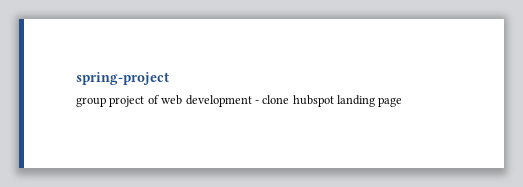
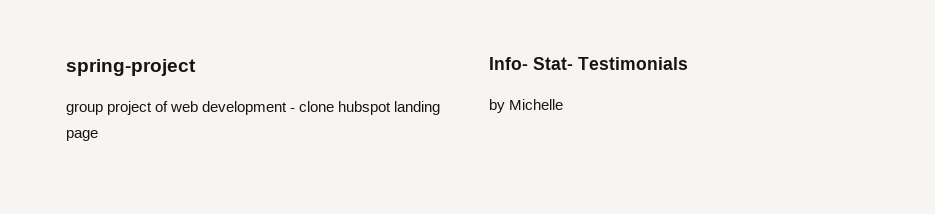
(403, 102) none -> [489,57,688,70] [489,99,564,113] // Info- Stat- Testimonials // by Michelle

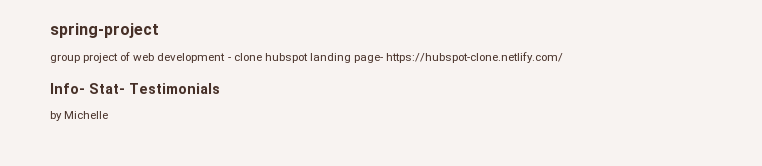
[66,130,98,141] page -> [353,52,564,63] page- https://hubspot-clone.netlify.com/

